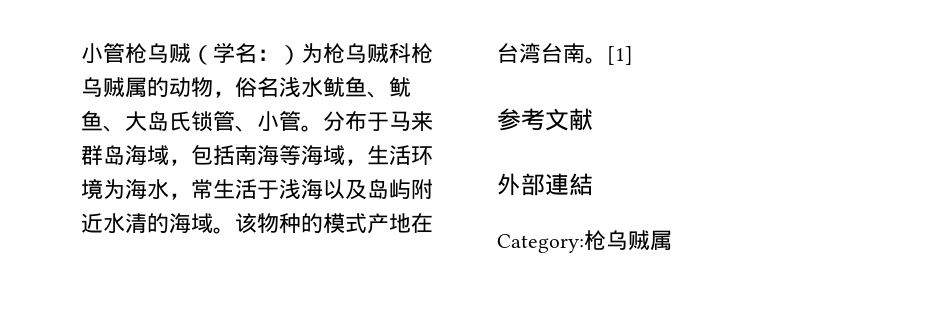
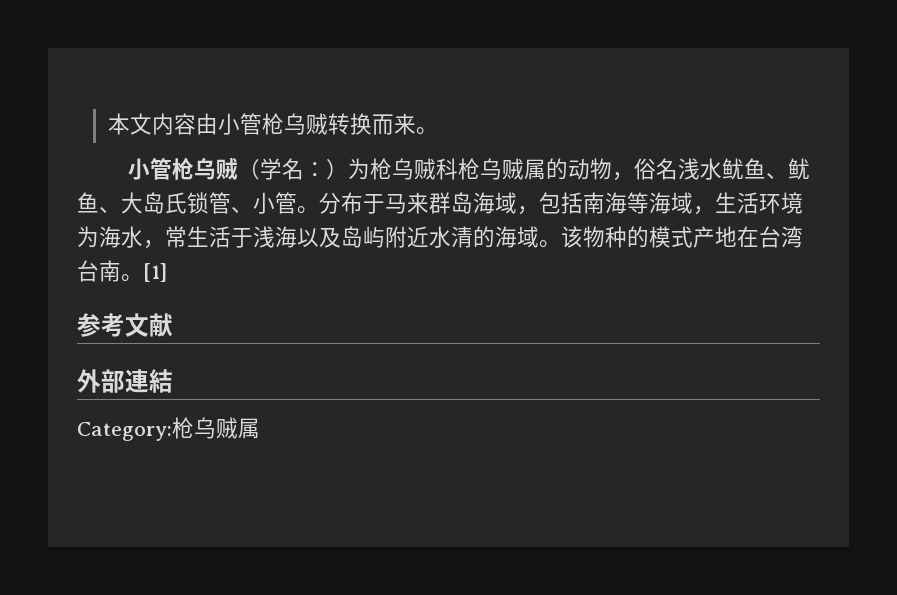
(81, 53) none -> [107,113,438,136] 本文内容由小管枪乌贼转换而来。 //

